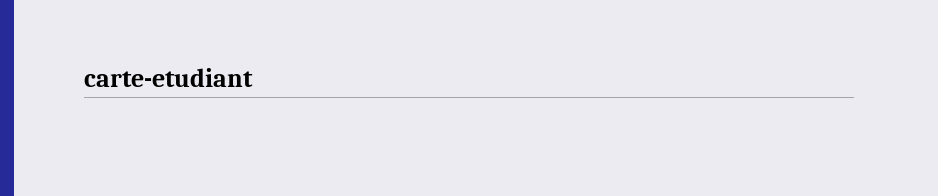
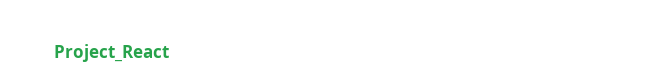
[84,68,253,87] carte-etudiant -> [54,44,169,62] Project_React

